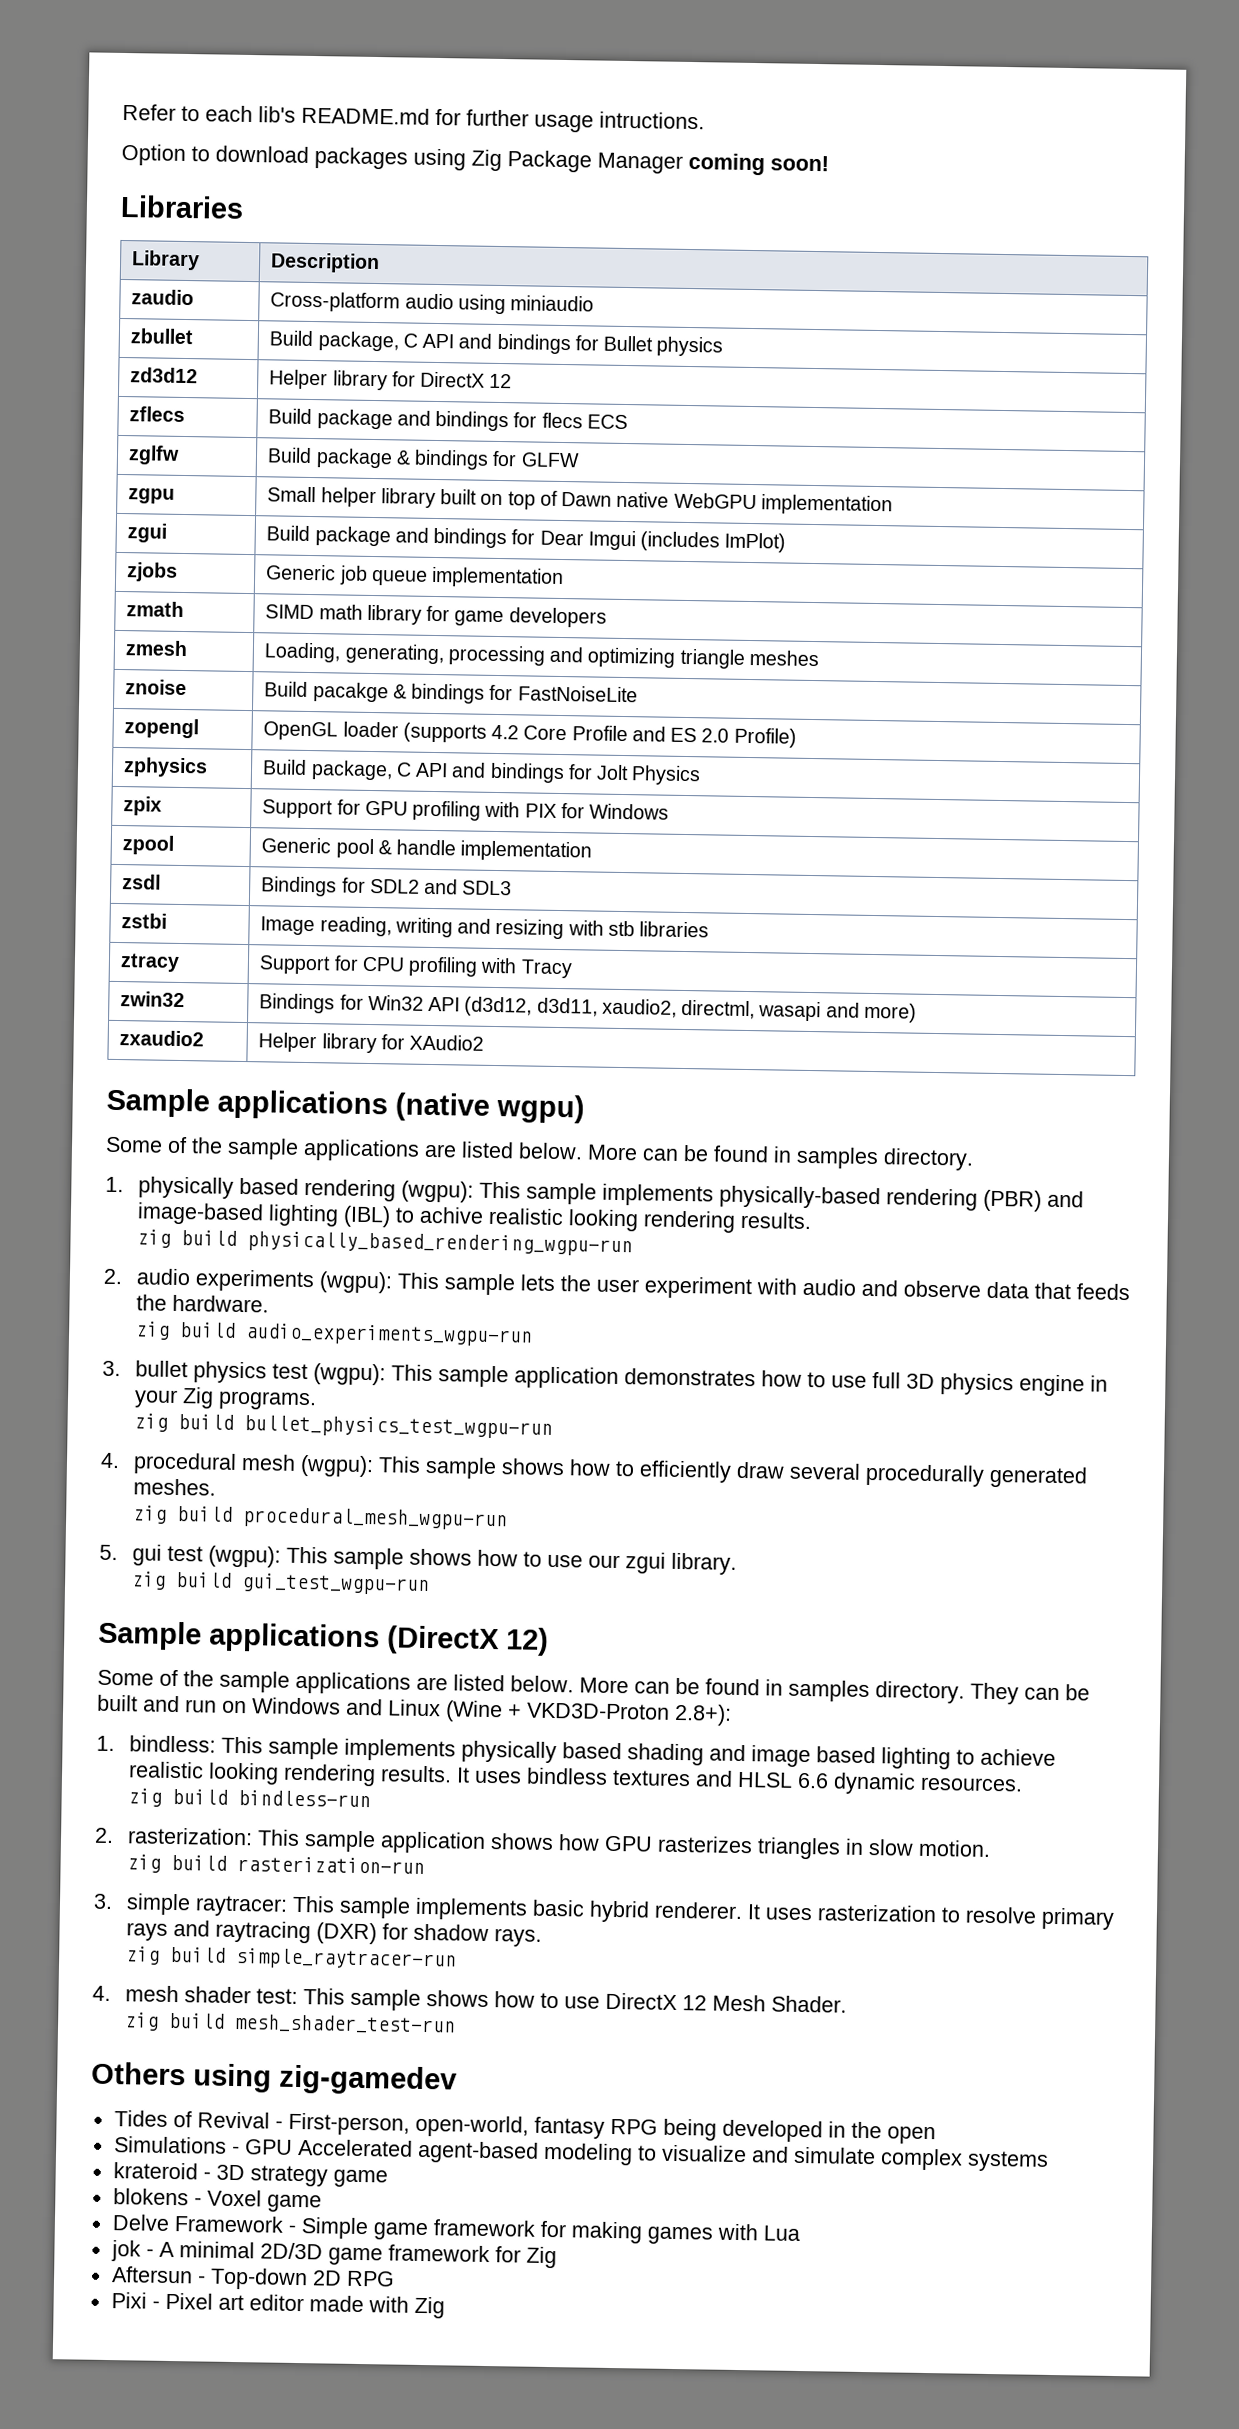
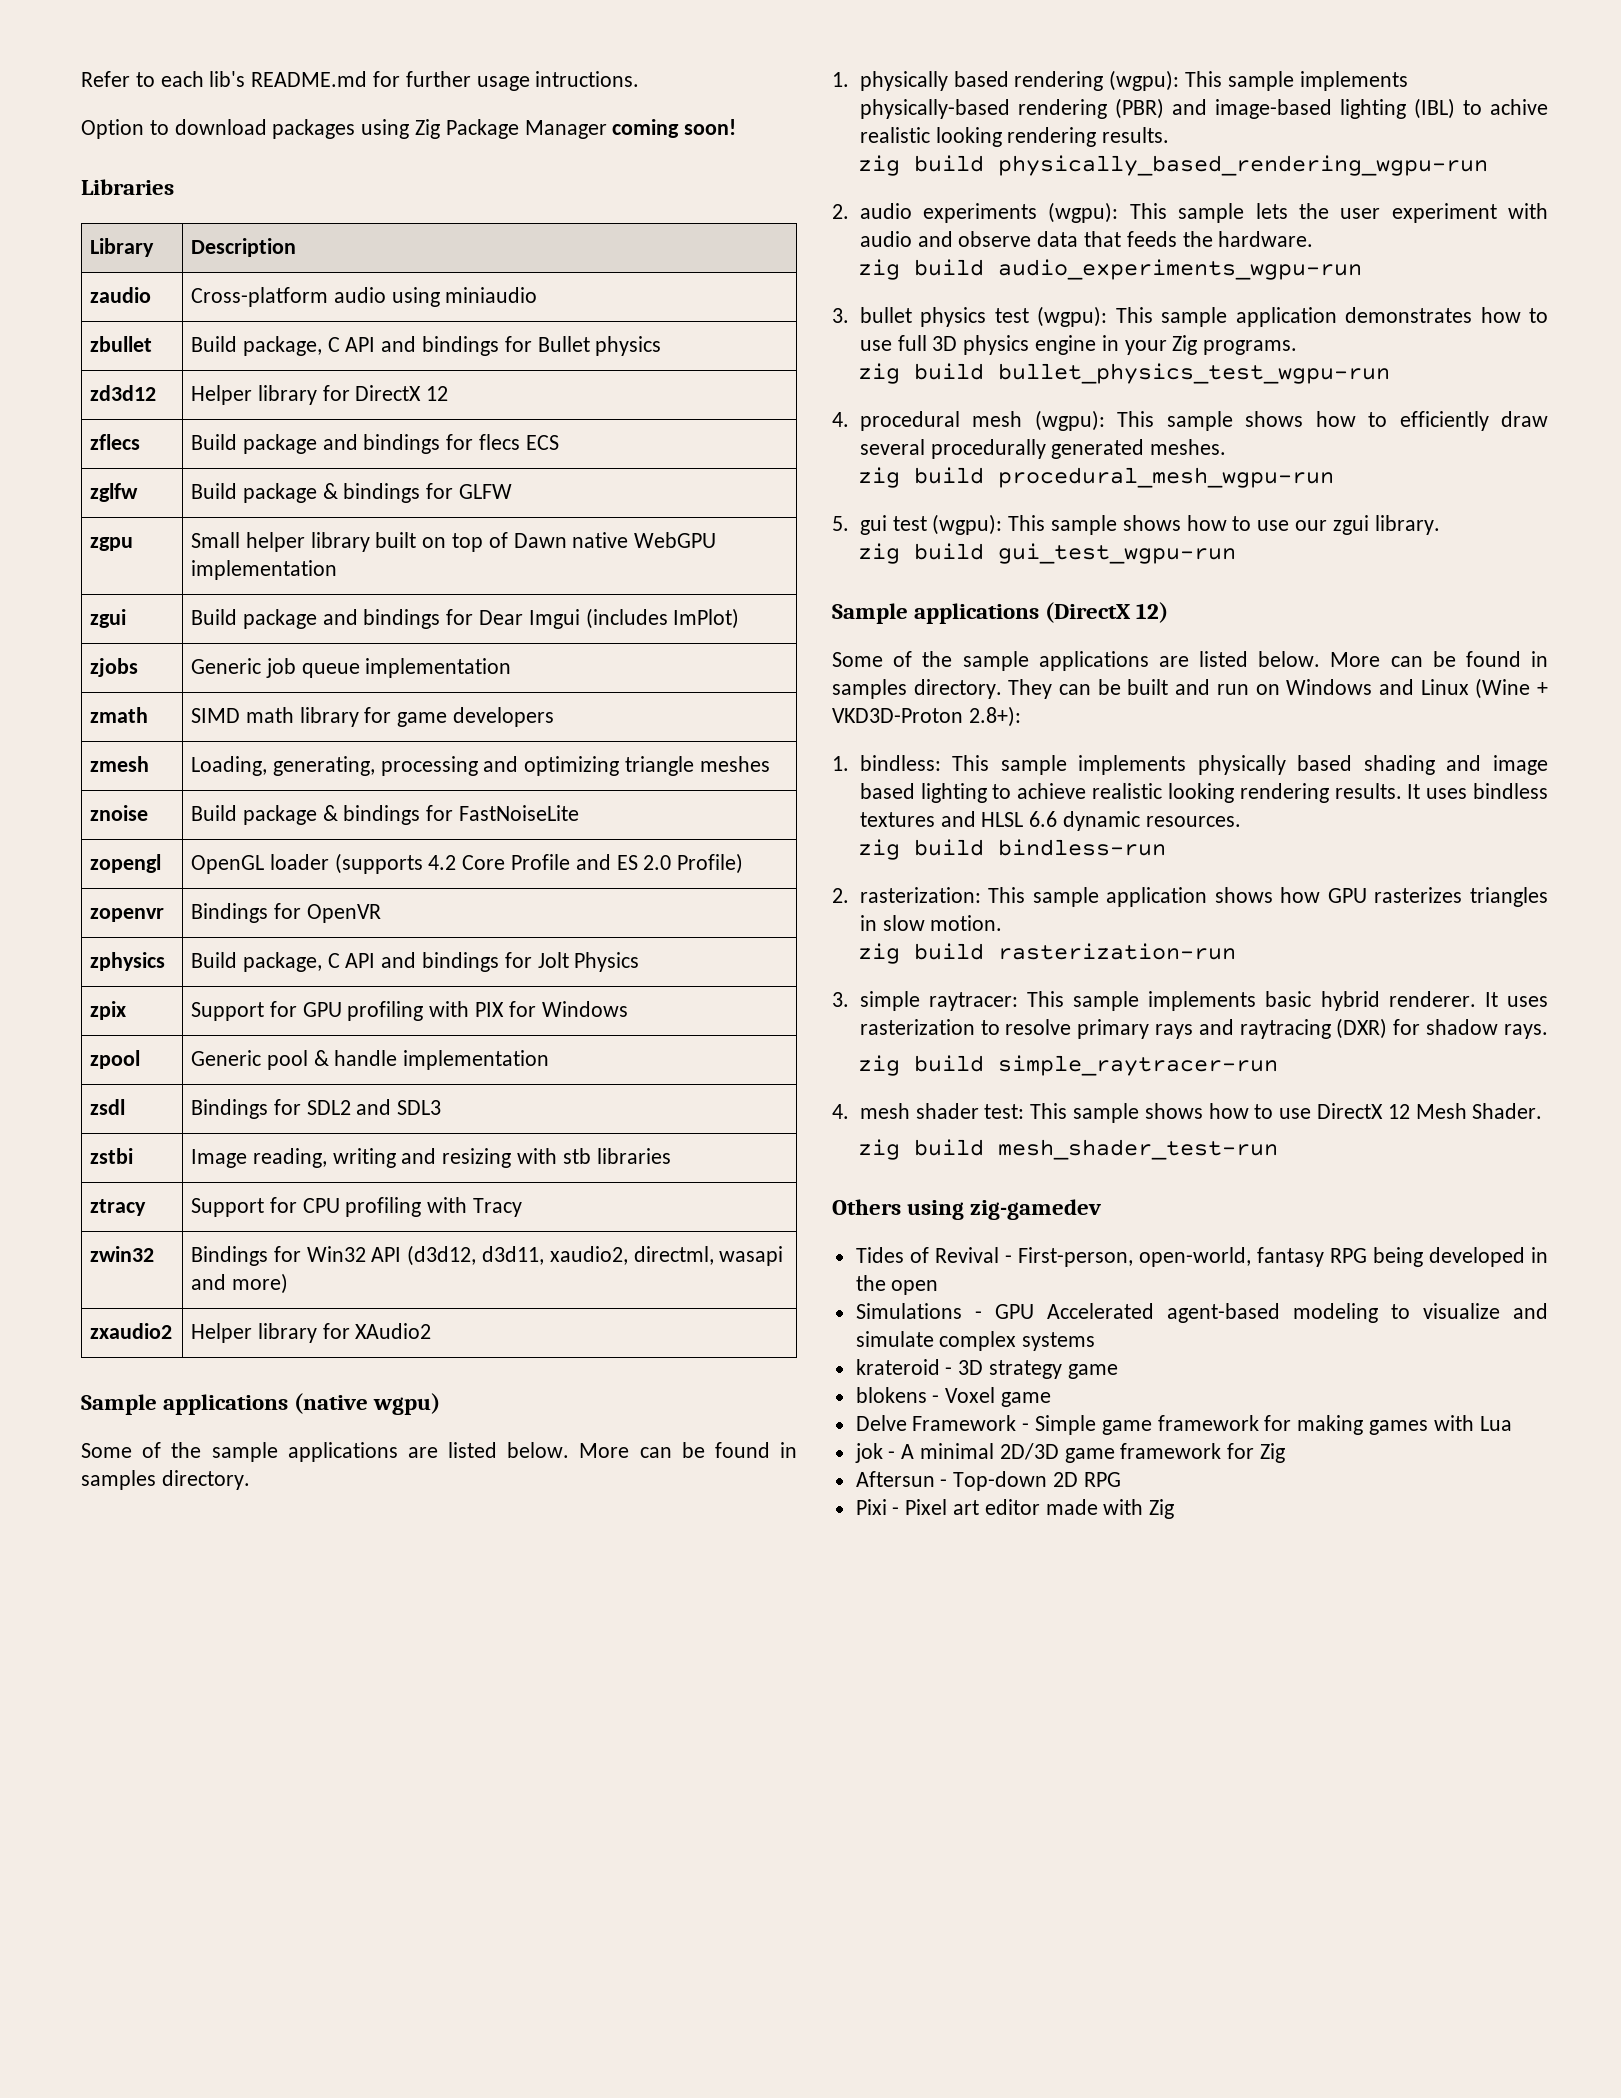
[312,682,389,703] pacakge -> [242,805,317,825] package
(797, 737) none -> [90,908,165,922] [191,903,381,923] // zopenvr | Bindings for OpenVR

